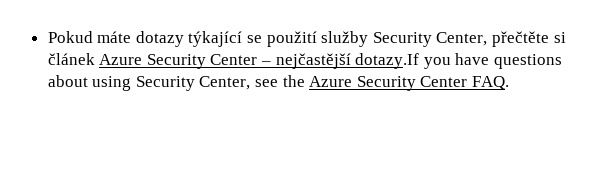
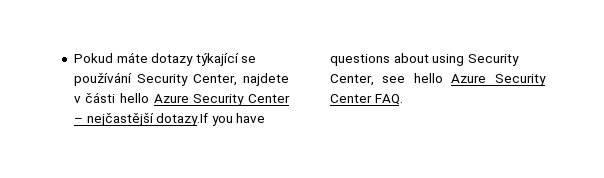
[266,31,566,47] [47,53,95,65] použití služby Security Center, přečtěte si článek -> [73,72,289,86] [73,92,150,103] používání Security Center, najdete v části hello
[282,75,305,87] the -> [413,73,443,83] hello

